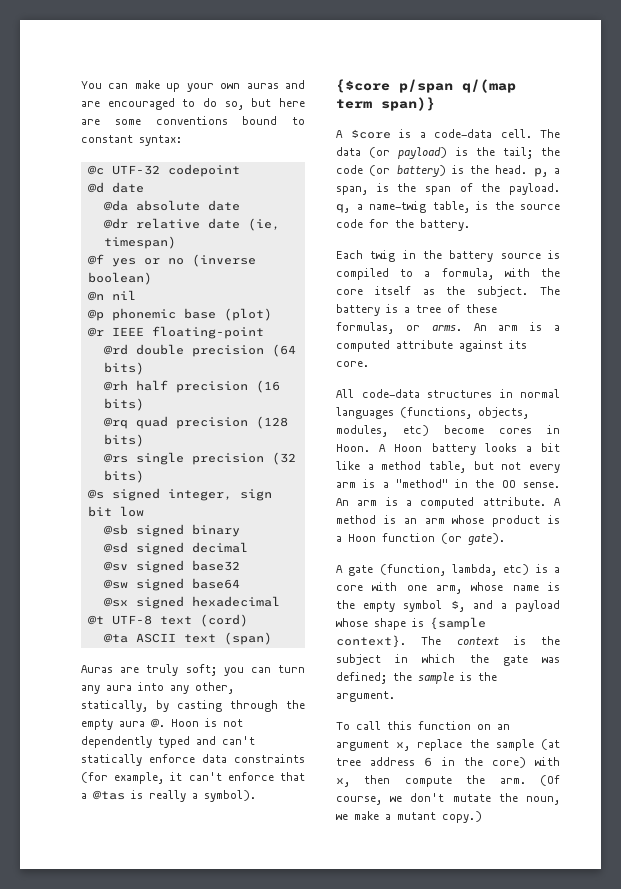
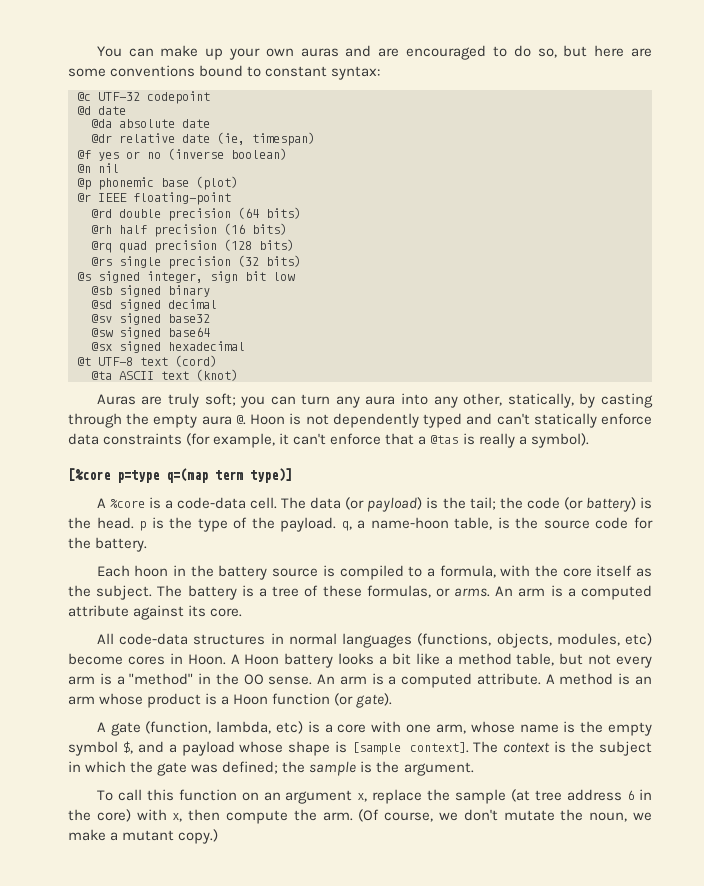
[223,632,272,645] (span) -> [196,369,238,381] (knot)
[336,79,516,93] [336,97,435,111] [336,129,391,139] {$core p/span q/(map term span)} // A $core -> [68,468,292,483] [96,498,145,508] [%core p=type q=(map term type)] // A %core
[533,168,560,177] [336,183,451,195] p, a span, is the span -> [139,517,228,532] p is the type
[369,201,426,213] name-twig -> [370,517,449,529] name-hoon
[370,250,396,262] twig -> [134,565,169,577] hoon
[430,617,486,630] [336,635,406,648] {sample context}. -> [352,742,469,755] [sample context].

